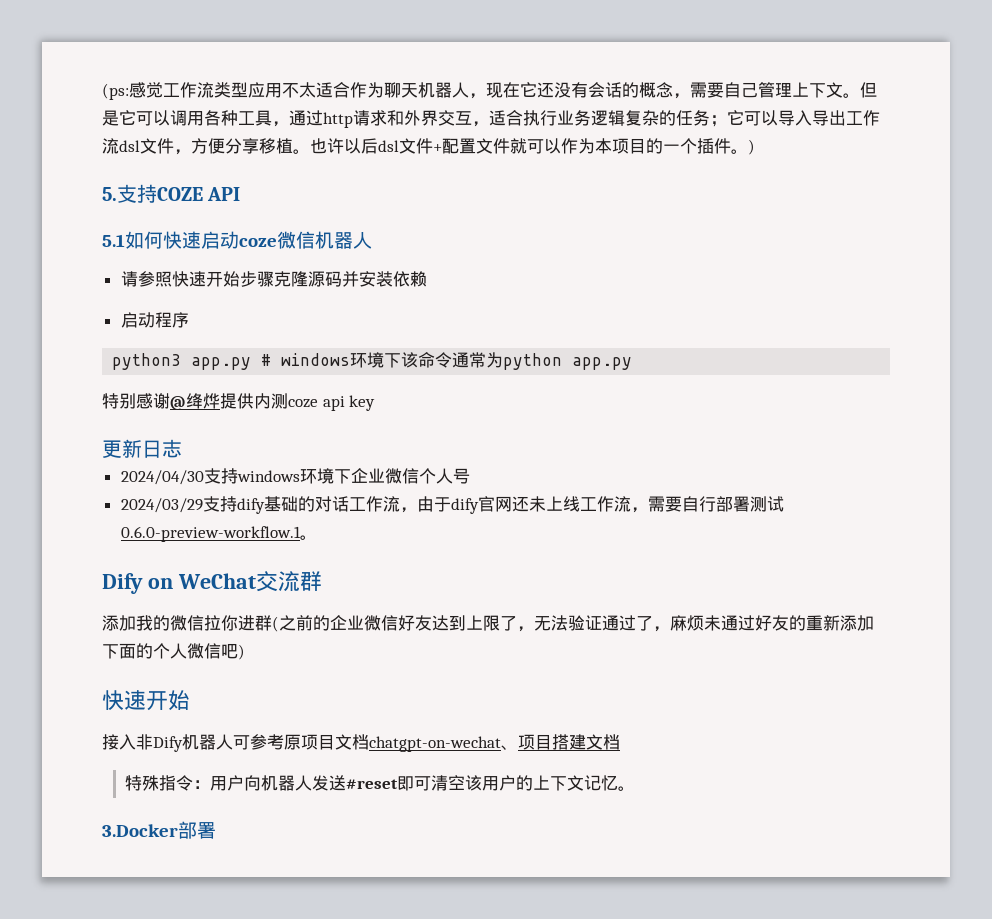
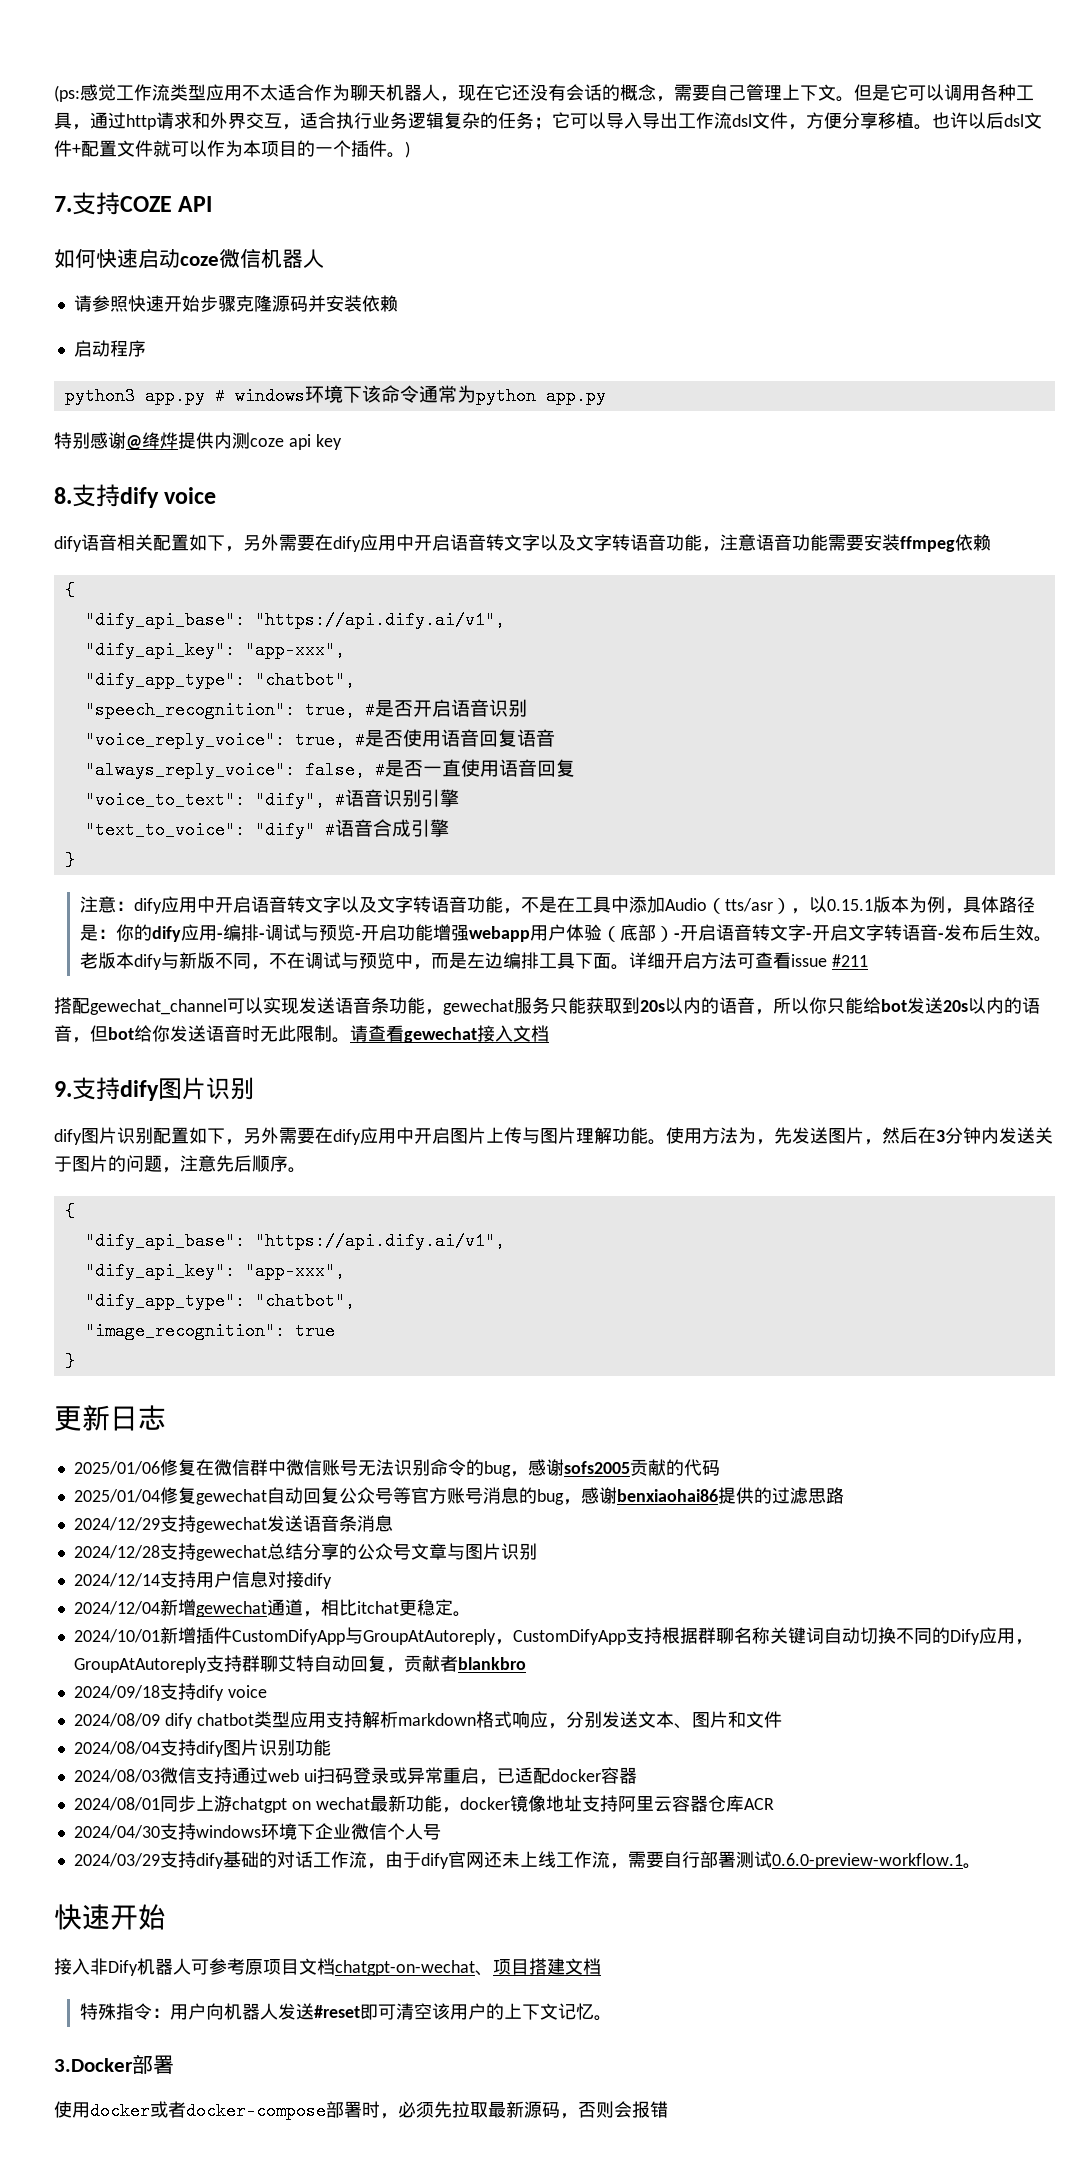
[102,187,117,201] 5. -> [54,196,72,212] 7.
[102,234,125,247] 5.1 -> (213, 204) none
[102,439,182,458] 更新日志 -> [54,484,217,508] [54,534,991,552] [64,581,75,599] [84,611,505,629] [84,641,345,659] [84,671,355,689] [84,699,527,719] [84,729,555,749] [84,759,575,779] [84,789,459,809] [84,819,449,839] [64,851,75,869] [79,896,1035,914] [79,924,1052,942] [79,952,868,970] [54,997,1040,1015] [54,1025,549,1043] [54,1077,254,1101] [54,1127,1053,1145] [54,1155,306,1173] [64,1202,75,1220] [84,1232,505,1250] [84,1262,345,1280] [84,1292,355,1310] [84,1322,335,1340] [64,1352,75,1370] [54,1405,166,1431] [73,1459,720,1477] [73,1487,844,1505] [73,1515,393,1533] [73,1543,537,1561] [73,1571,332,1589] [73,1599,471,1617] [73,1627,1033,1645] [73,1655,526,1673] [73,1683,267,1701] [73,1711,782,1729] [73,1739,331,1757] [73,1767,637,1785] [73,1795,774,1813] 8.支持dify voice // dify语音相关配置如下，另外需要在dify应用中开启语音转文字以及文字转语音功能，注意语音功能需要安装ffmpeg依赖 // { // "dify_api_base": "https://api.dify.ai/v1", // "dify_api_key": "app-xxx", // "dify_app_type": "chatbot", // "speech_recognition": true, #是否开启语音识别 // "voice_reply_voice": true, #是否使用语音回复语音 // "always_reply_voice": false, #是否一直使用语音回复 // "voice_to_text": "dify", #语音识别引擎 // "text_to_voice": "dify" #语音合成引擎 // } // 注意：dify应用中开启语音转文字以及文字转语音功能，不是在工具中添加Audio（tts/asr），以0.15.1版本为例，具体路径是：你的dify应用-编排-调试与预览-开启功能增强webapp用户体验（底部）-开启语音转文字-开启文字转语音-发布后生效。老版本dify与新版不同，不在调试与预览中，而是左边编排工具下面。详细开启方法可查看issue #211 // 搭配gewechat_channel可以实现发送语音条功能，gewechat服务只能获取到20s以内的语音，所以你只能给bot发送20s以内的语音，但bot给你发送语音时无此限制。请查看gewechat接入文档 // 9.支持dify图片识别 // dify图片识别配置如下，另外需要在dify应用中开启图片上传与图片理解功能。使用方法为，先发送图片，然后在3分钟内发送关于图片的问题，注意先后顺序。 // { // "dify_api_base": "https://api.dify.ai/v1", // "dify_api_key": "app-xxx", // "dify_app_type": "chatbot", // "image_recognition": true // } // 更新日志 // 2025/01/06修复在微信群中微信账号无法识别命令的bug，感谢sofs2005贡献的代码 // 2025/01/04修复gewechat自动回复公众号等官方账号消息的bug，感谢benxiaohai86提供的过滤思路 // 2024/12/29支持gewechat发送语音条消息 // 2024/12/28支持gewechat总结分享的公众号文章与图片识别 // 2024/12/14支持用户信息对接dify // 2024/12/04新增gewechat通道，相比itchat更稳定。 // 2024/10/01新增插件CustomDifyApp与GroupAtAutoreply，CustomDifyApp支持根据群聊名称关键词自动切换不同的Dify应用，GroupAtAutoreply支持群聊艾特自动回复，贡献者blankbro // 2024/09/18支持dify voice // 2024/08/09 dify chatbot类型应用支持解析markdown格式响应，分别发送文本、图片和文件 // 2024/08/04支持dify图片识别功能 // 2024/08/03微信支持通过web ui扫码登录或异常重启，已适配docker容器 // 2024/08/01同步上游chatgpt on wechat最新功能，docker镜像地址支持阿里云容器仓库ACR
[102,571,322,594] [102,615,874,632] [102,643,245,660] // Dify on WeChat交流群 // 添加我的微信拉你进群(之前的企业微信好友达到上限了，无法验证通过了，麻烦未通过好友的重新添加下面的个人微信吧) -> (981, 1866) none
(216, 830) none -> [54,2101,668,2120] // 使用docker或者docker-compose部署时，必须先拉取最新源码，否则会报错

